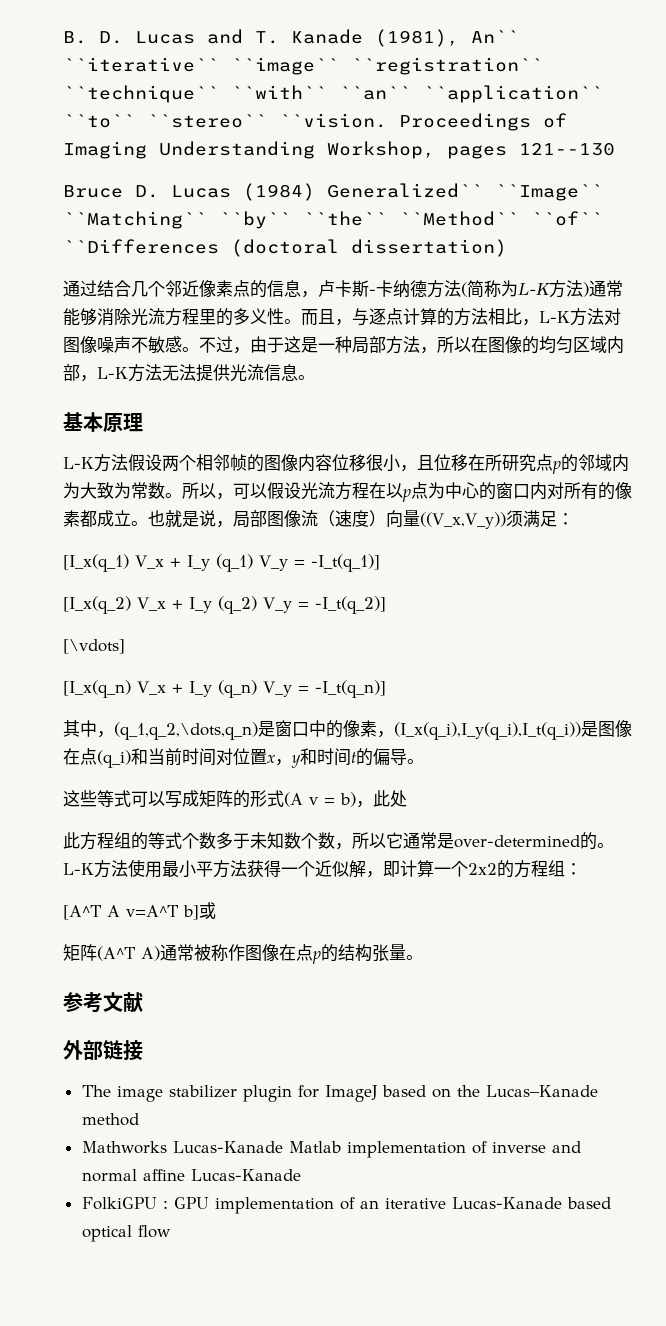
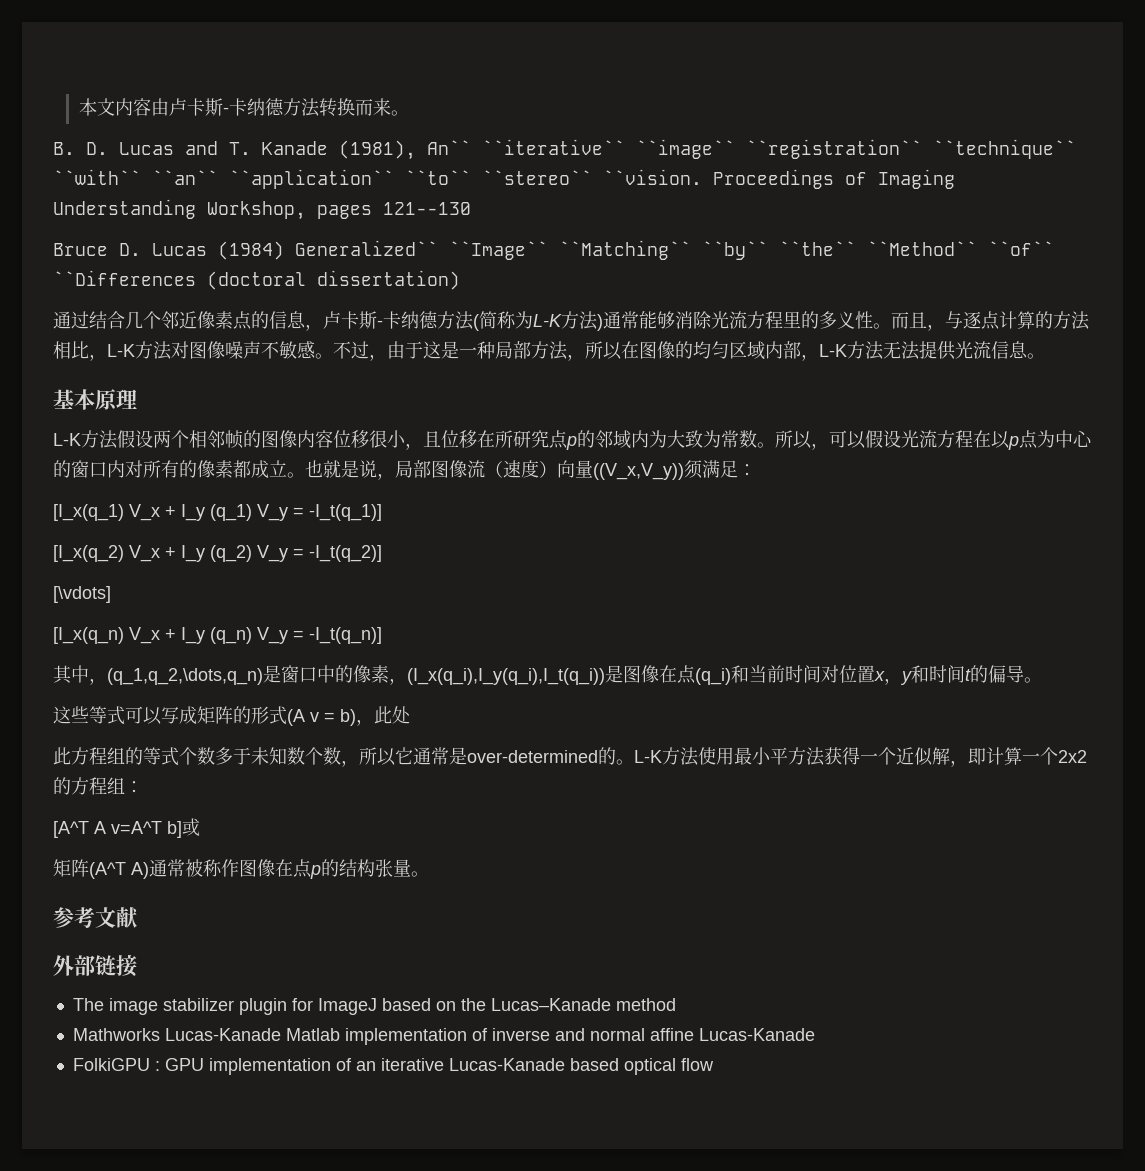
(63, 37) none -> [78,98,409,117] 本文内容由卢卡斯-卡纳德方法转换而来。 //

